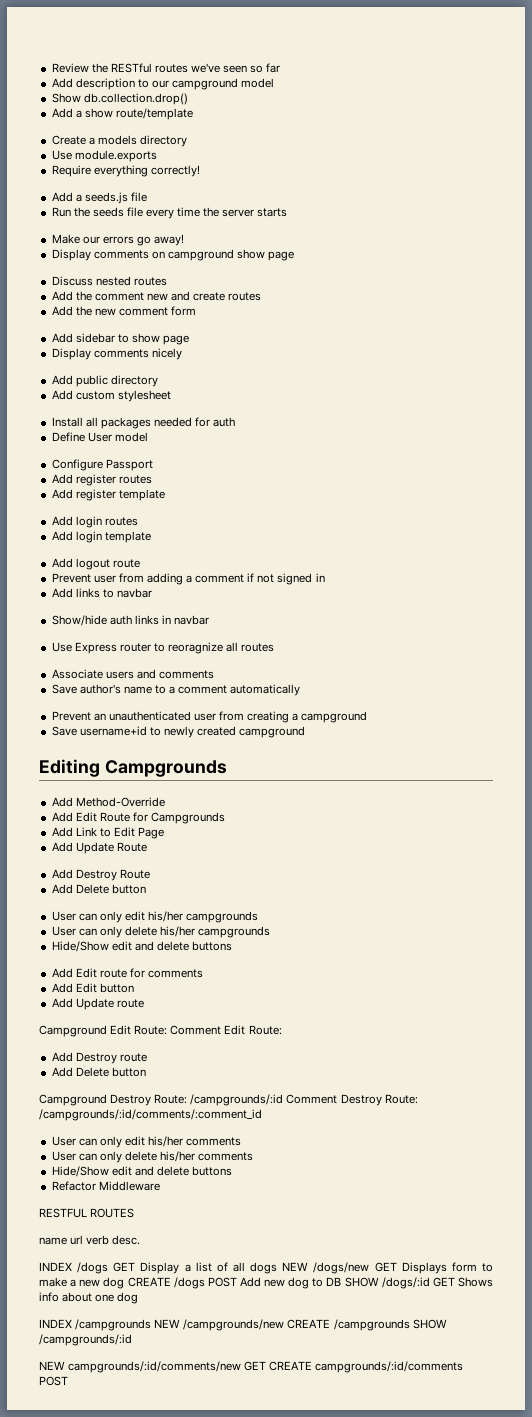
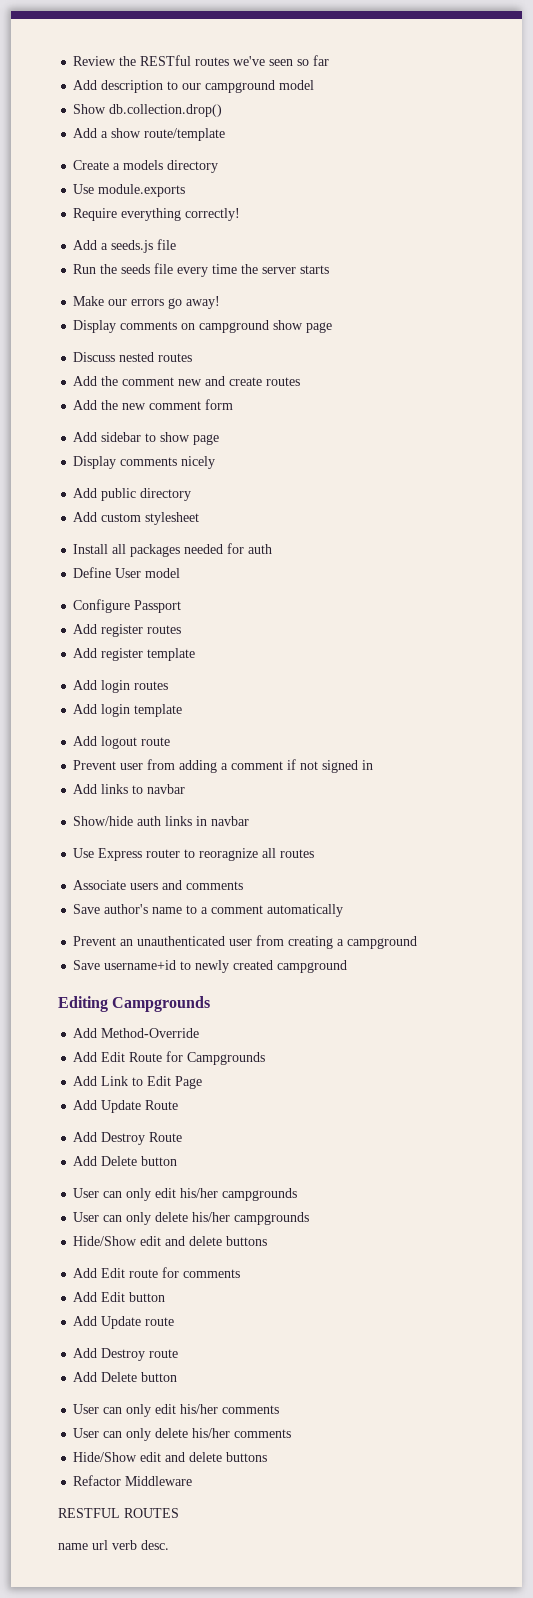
[39,1025,282,1037] // Campground Edit Route: Comment Edit Route: -> (175, 1321) none
[39,1094,418,1106] [39,1109,262,1121] // Campground Destroy Route: /campgrounds/:id Comment Destroy Route: /campgrounds/:id/comments/:comment_id -> (178, 1377) none
[39,1262,494,1274] [39,1277,493,1289] [39,1292,139,1304] [39,1319,447,1331] [39,1334,132,1346] [39,1361,464,1373] [39,1376,68,1386] // INDEX /dogs GET Display a list of all dogs NEW /dogs/new GET Displays form to make a new dog CREATE /dogs POST Add new dog to DB SHOW /dogs/:id GET Shows info about one dog // INDEX /campgrounds NEW /campgrounds/new CREATE /campgrounds SHOW /campgrounds/:id // NEW campgrounds/:id/comments/new GET CREATE campgrounds/:id/comments POST -> (169, 1545) none

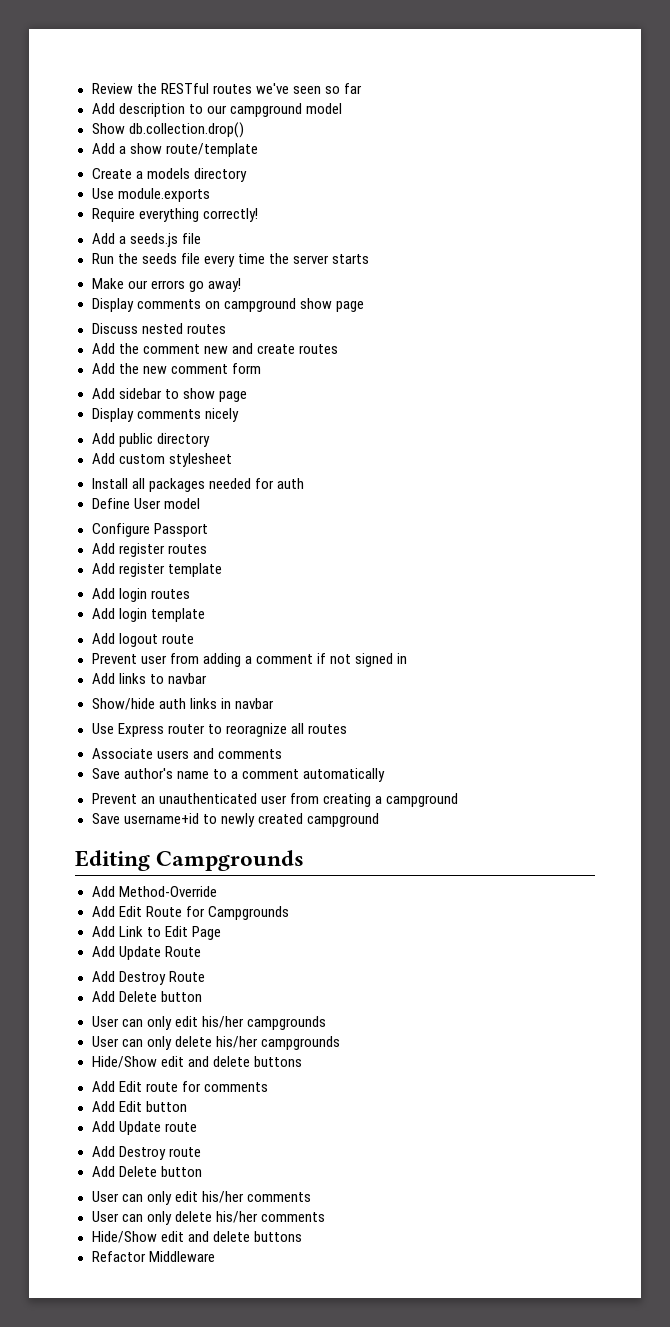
[58,1508,179,1518] [58,1540,169,1550] // RESTFUL ROUTES // name url verb desc. -> (215, 1256) none

